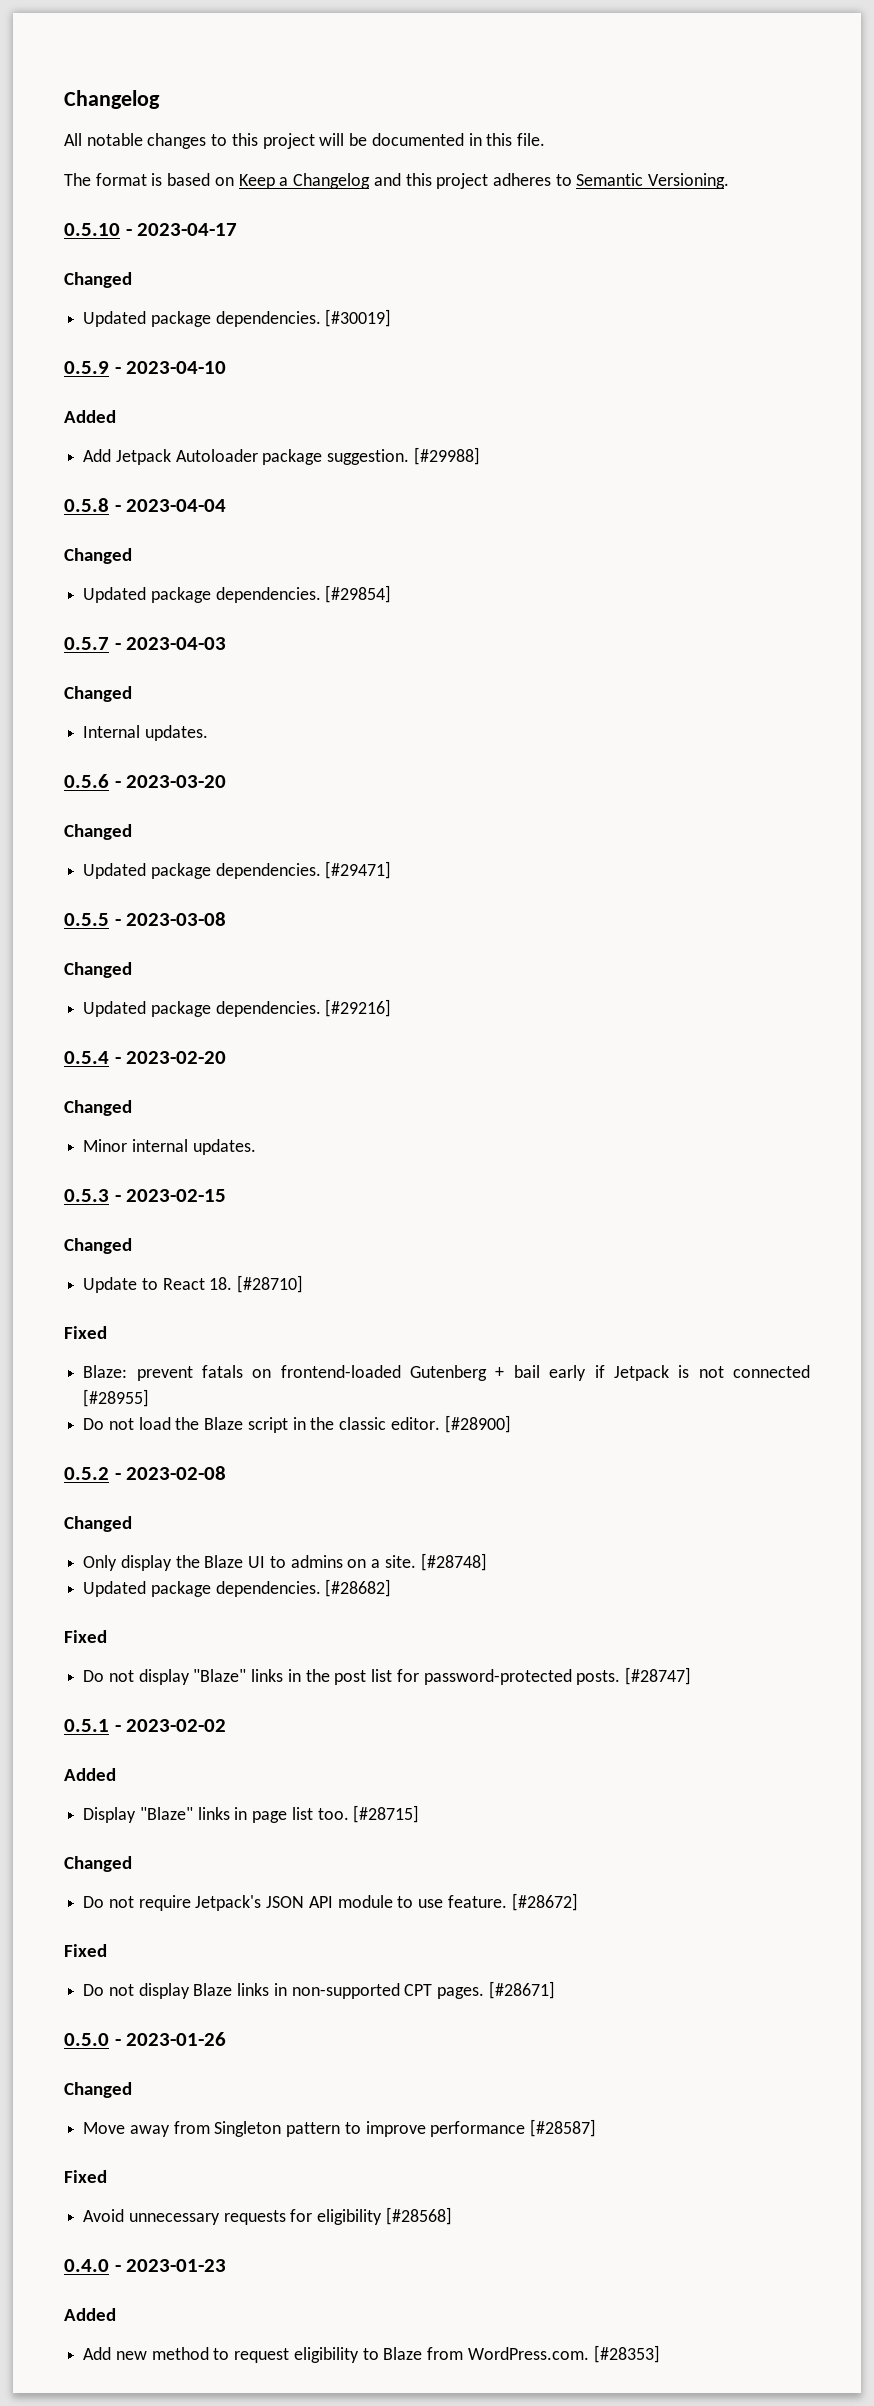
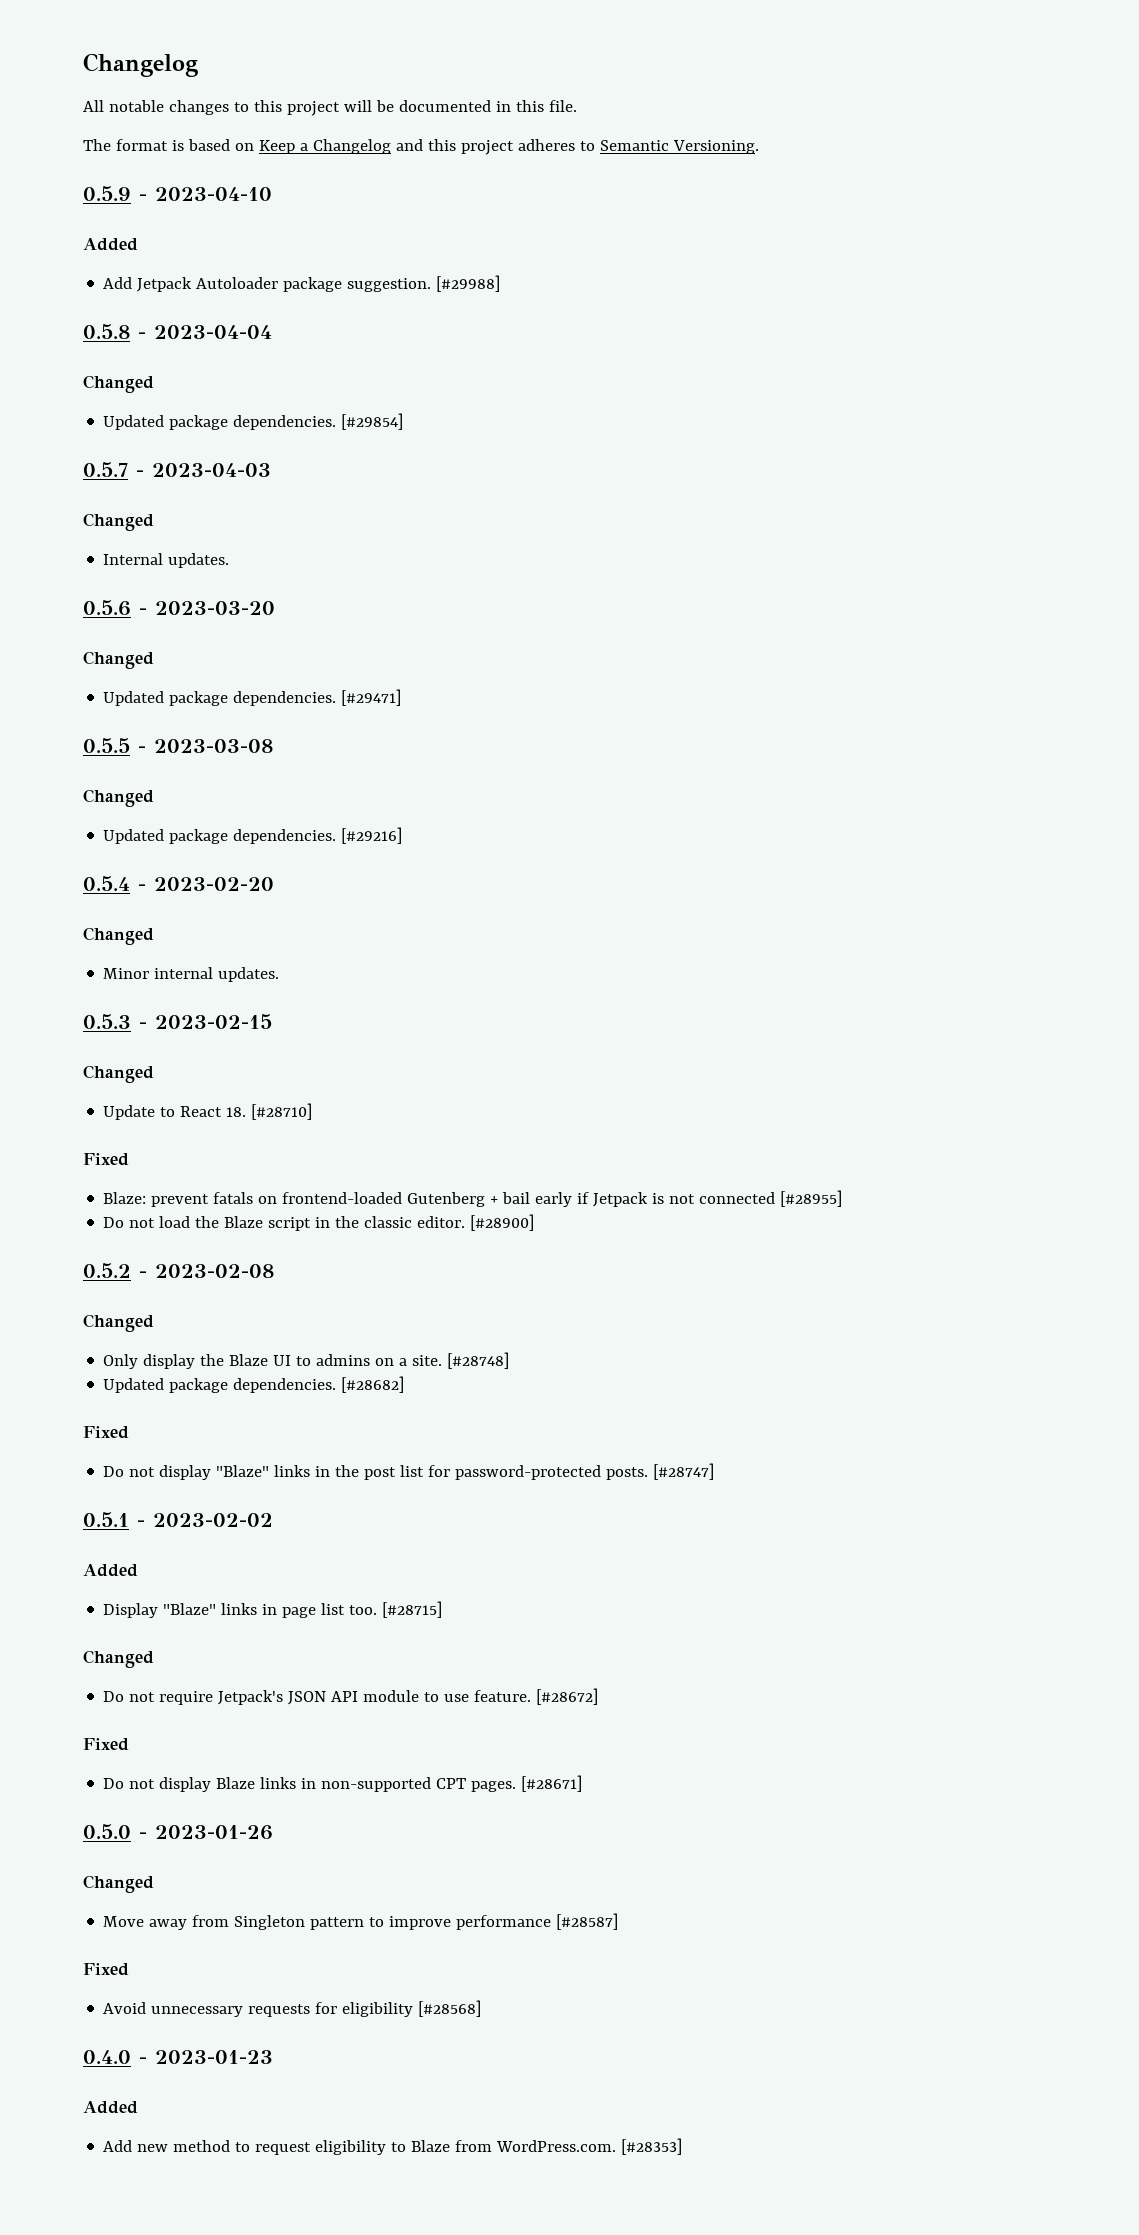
[64,223,238,236] [64,272,132,288] [83,309,392,327] // 0.5.10 - 2023-04-17 // Changed // Updated package dependencies. [#30019] -> (759, 147) none

